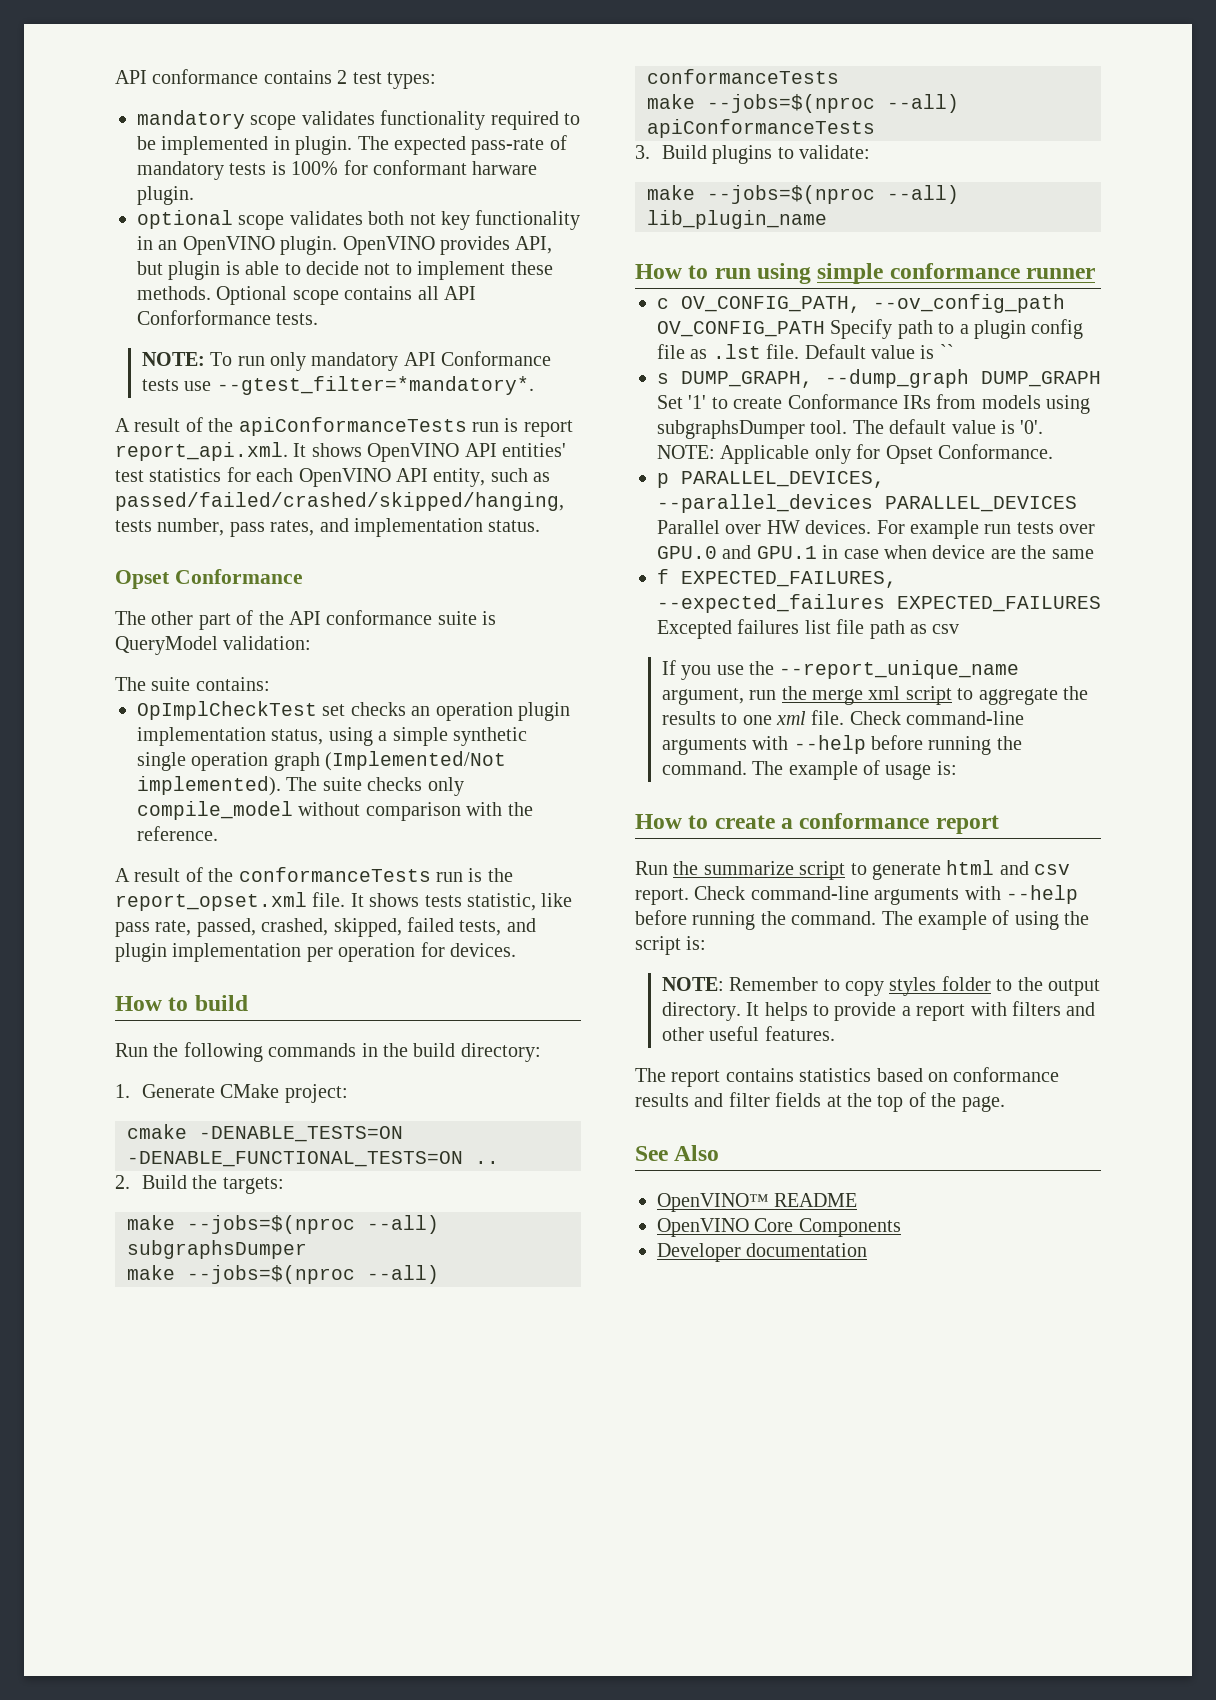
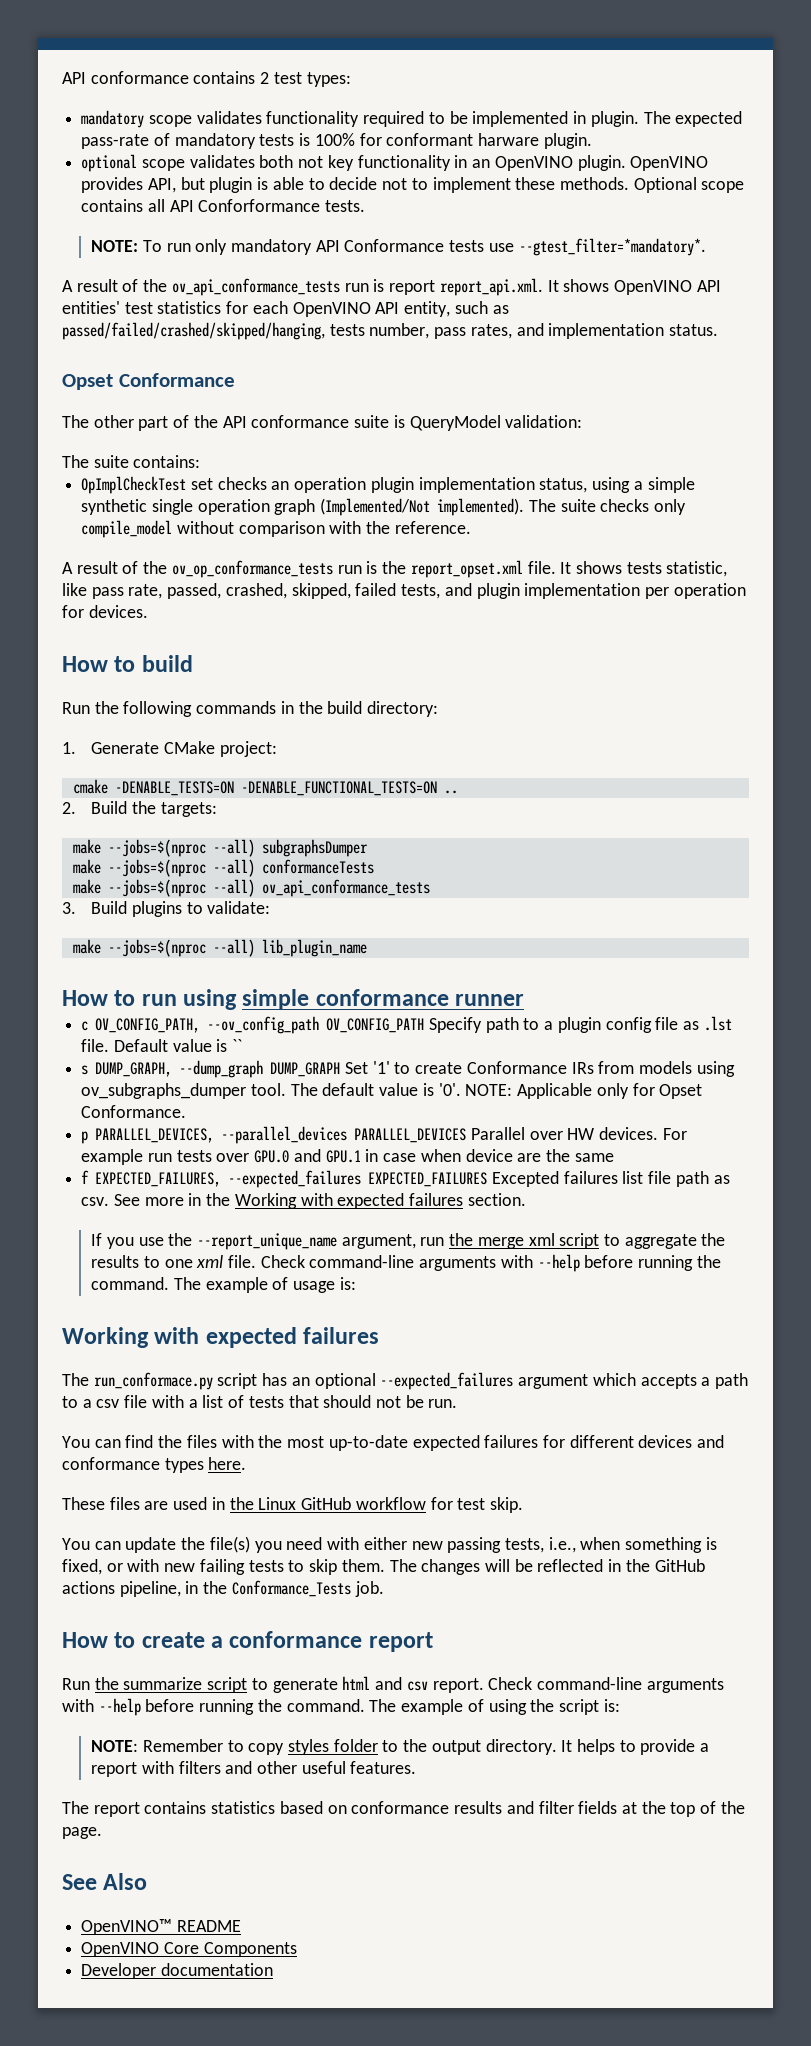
[238,417,467,436] apiConformanceTests -> [171,278,340,296] ov_api_conformance_tests
[238,867,431,882] conformanceTests -> [171,560,333,578] ov_op_conformance_tests
[647,119,875,138] apiConformanceTests -> [261,879,430,897] ov_api_conformance_tests
[657,420,805,439] subgraphsDumper -> [81,1083,247,1099] ov_subgraphs_dumper
[932,624,960,634] csv -> [81,1193,526,1209] csv. See more in the Working with expected failures section.
(957, 768) none -> [62,1327,380,1348] [62,1372,748,1390] [62,1395,458,1408] [62,1435,725,1451] [62,1457,247,1473] [62,1497,523,1513] [62,1536,717,1553] [62,1559,705,1575] [62,1580,384,1597] // Working with expected failures // The run_conformace.py script has an optional --expected_failures argument which accepts a path to a csv file with a list of tests that should not be run. // You can find the files with the most up-to-date expected failures for different devices and conformance types here. // These files are used in the Linux GitHub workflow for test skip. // You can update the file(s) you need with either new passing tests, i.e., when something is fixed, or with new failing tests to skip them. The changes will be reflected in the GitHub actions pipeline, in the Conformance_Tests job.

